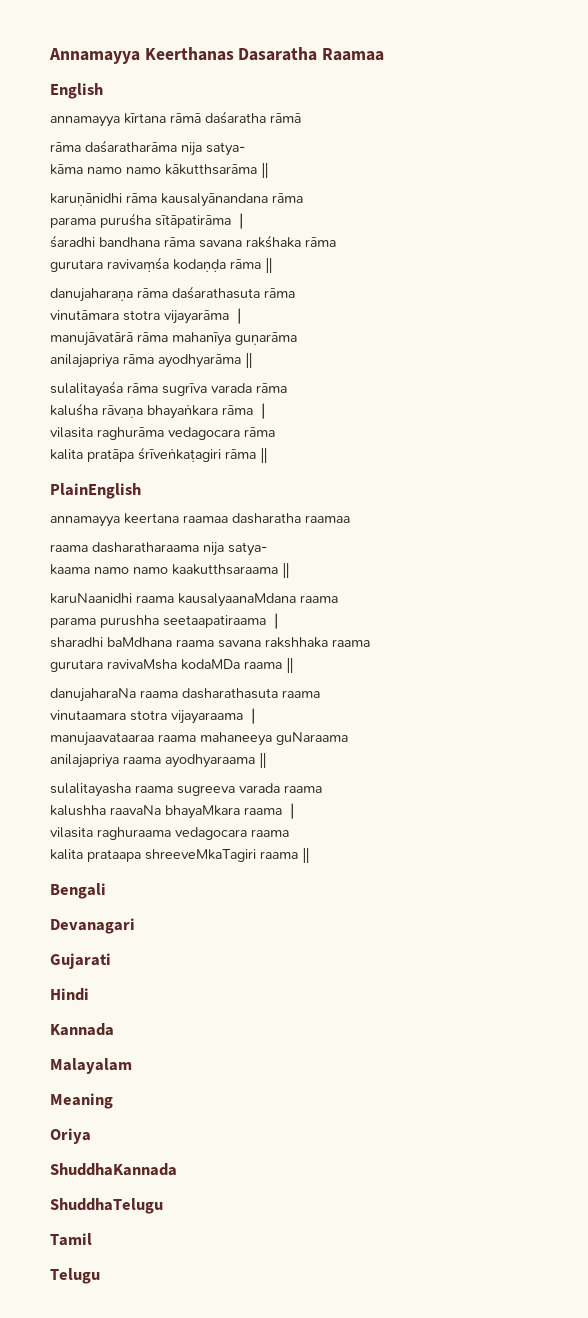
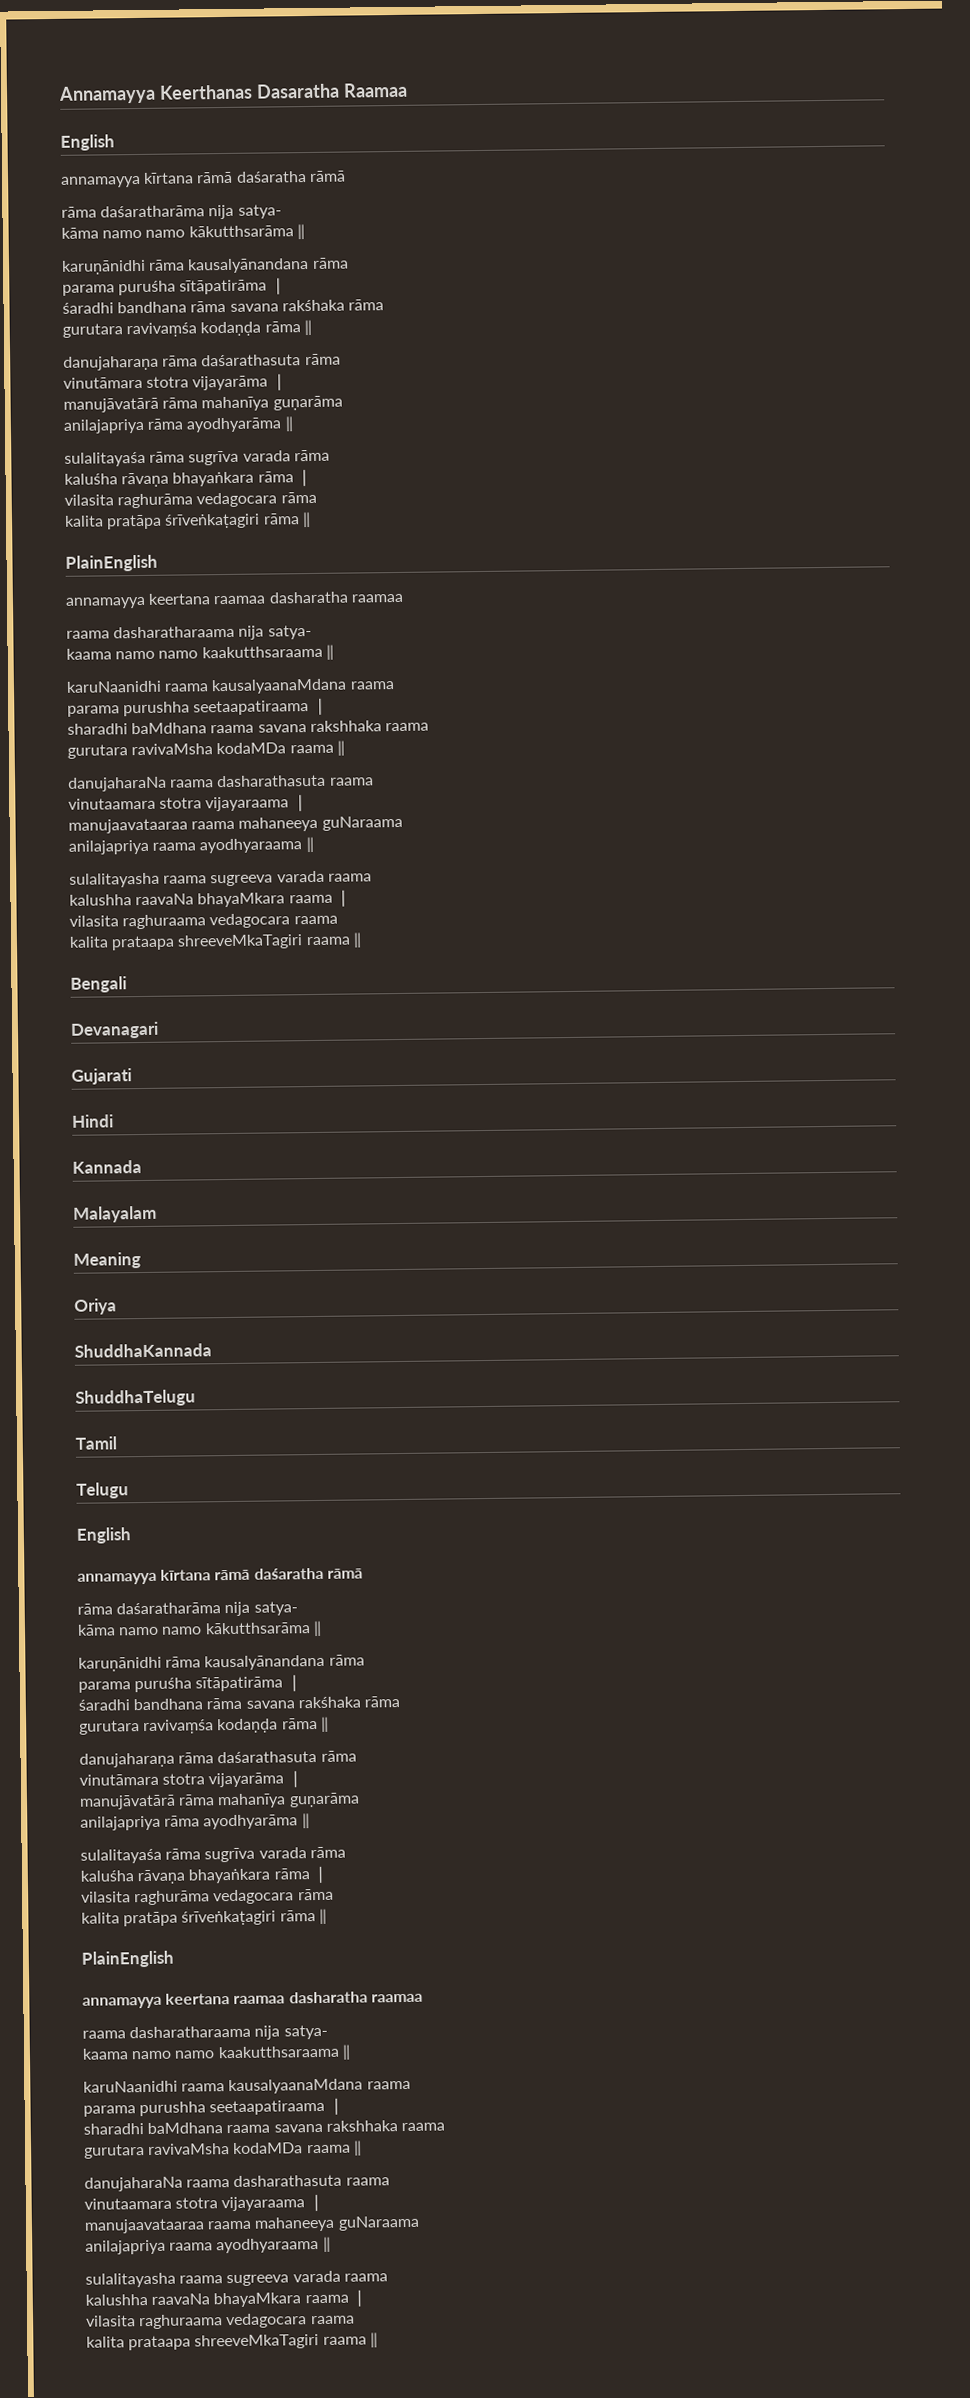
(100, 1276) none -> [76,1527,132,1544] [77,1567,363,1585] [77,1601,298,1617] [77,1620,322,1637] [78,1654,365,1672] [78,1674,301,1693] [78,1696,400,1711] [79,1716,329,1735] [79,1750,357,1768] [79,1770,302,1788] [79,1792,360,1810] [80,1813,310,1831] [80,1846,346,1864] [80,1865,327,1885] [81,1888,334,1906] [81,1908,327,1927] [81,1950,174,1968] [82,1991,423,2009] [82,2024,328,2040] [82,2044,351,2060] [83,2078,411,2095] [83,2097,343,2117] [83,2120,445,2135] [84,2140,362,2159] [84,2174,390,2192] [84,2193,323,2212] [84,2215,420,2234] [85,2236,331,2255] [85,2270,388,2288] [85,2289,366,2308] [86,2313,355,2330] [86,2332,378,2351] // English // annamayya kīrtana rāmā daśaratha rāmā // rāma daśaratharāma nija satya- // kāma namo namo kākutthsarāma ‖ // karuṇānidhi rāma kausalyānandana rāma // parama puruśha sītāpatirāma ❘ // śaradhi bandhana rāma savana rakśhaka rāma // gurutara ravivaṃśa kodaṇḍa rāma ‖ // danujaharaṇa rāma daśarathasuta rāma // vinutāmara stotra vijayarāma ❘ // manujāvatārā rāma mahanīya guṇarāma // anilajapriya rāma ayodhyarāma ‖ // sulalitayaśa rāma sugrīva varada rāma // kaluśha rāvaṇa bhayaṅkara rāma ❘ // vilasita raghurāma vedagocara rāma // kalita pratāpa śrīveṅkaṭagiri rāma ‖ // PlainEnglish // annamayya keertana raamaa dasharatha raamaa // raama dasharatharaama nija satya- // kaama namo namo kaakutthsaraama ‖ // karuNaanidhi raama kausalyaanaMdana raama // parama purushha seetaapatiraama ❘ // sharadhi baMdhana raama savana rakshhaka raama // gurutara ravivaMsha kodaMDa raama ‖ // danujaharaNa raama dasharathasuta raama // vinutaamara stotra vijayaraama ❘ // manujaavataaraa raama mahaneeya guNaraama // anilajapriya raama ayodhyaraama ‖ // sulalitayasha raama sugreeva varada raama // kalushha raavaNa bhayaMkara raama ❘ // vilasita raghuraama vedagocara raama // kalita prataapa shreeveMkaTagiri raama ‖

